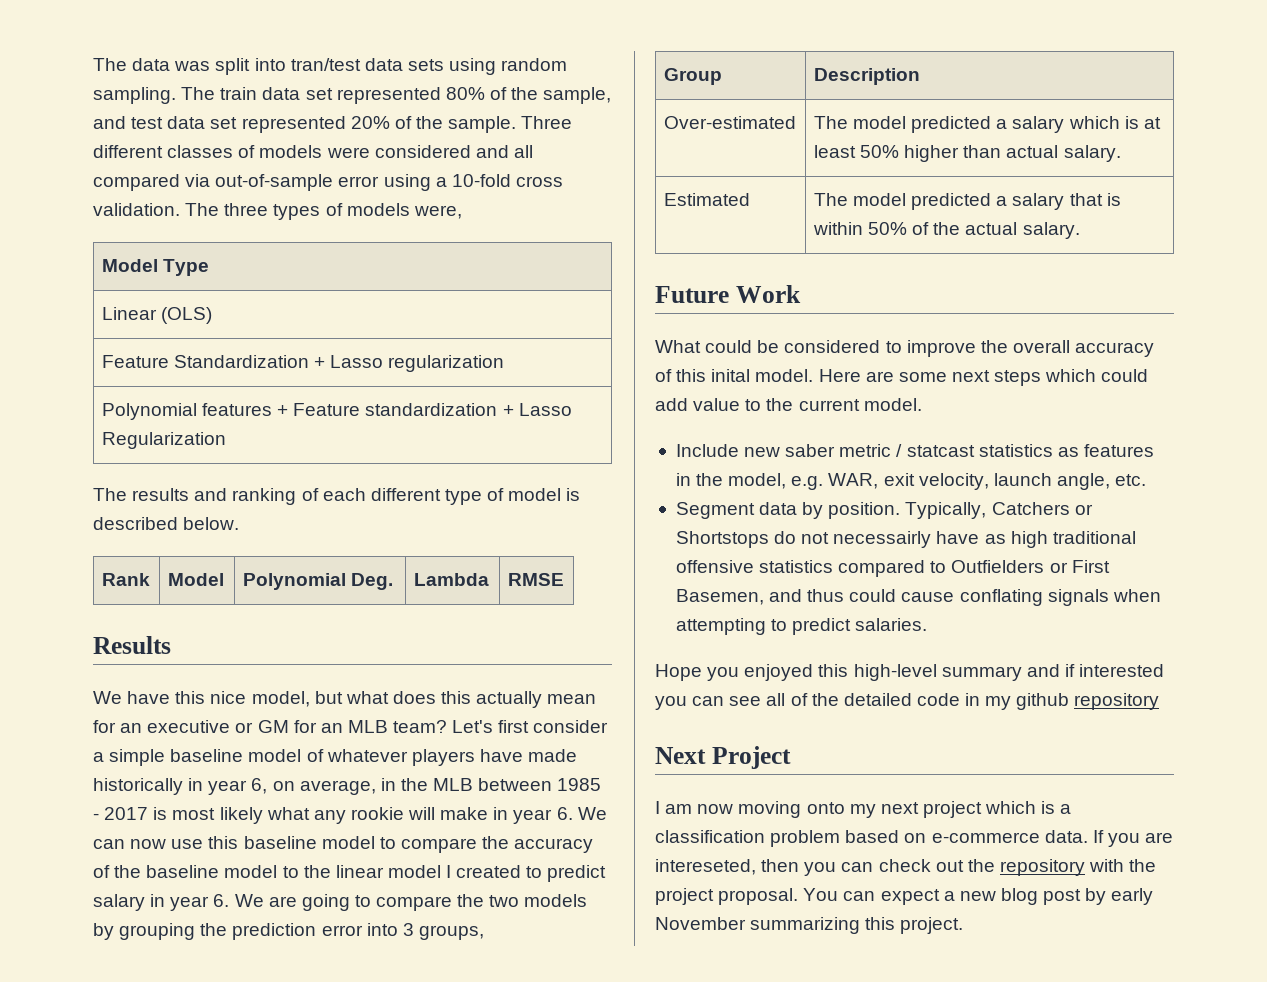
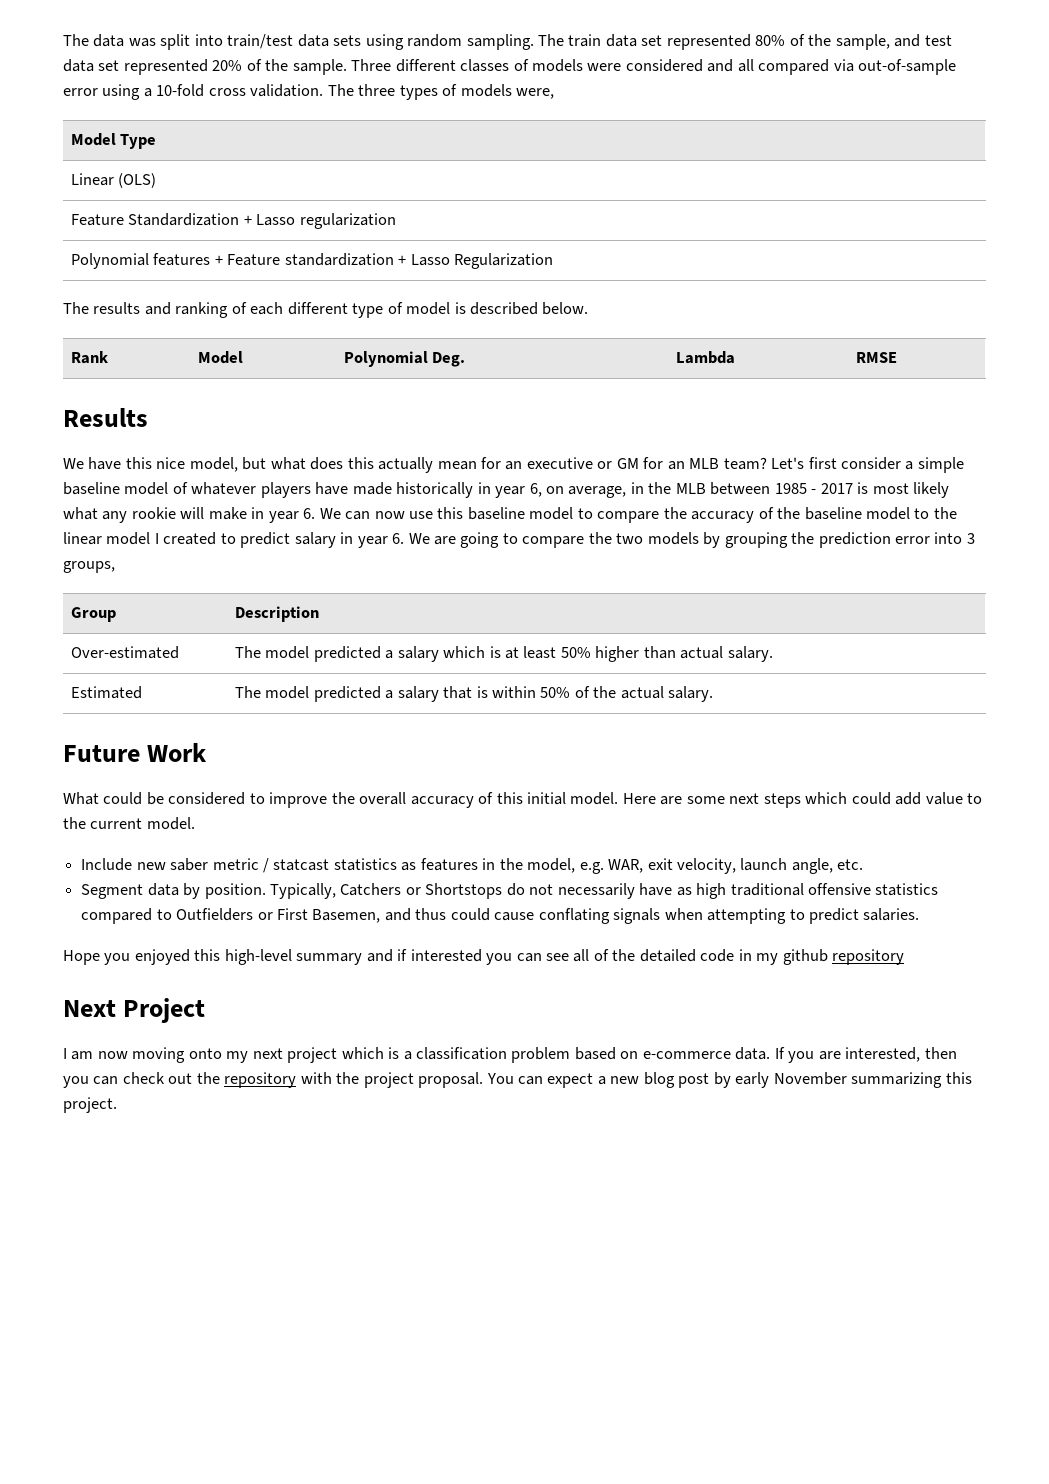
[290,58,361,71] tran/test -> [227,34,294,49] train/test
[711,369,751,382] inital -> [527,792,567,805] initial
[833,531,932,548] necessairly -> [557,883,635,899] necessarily
[655,859,756,875] intereseted, -> [845,1047,921,1062] interested,

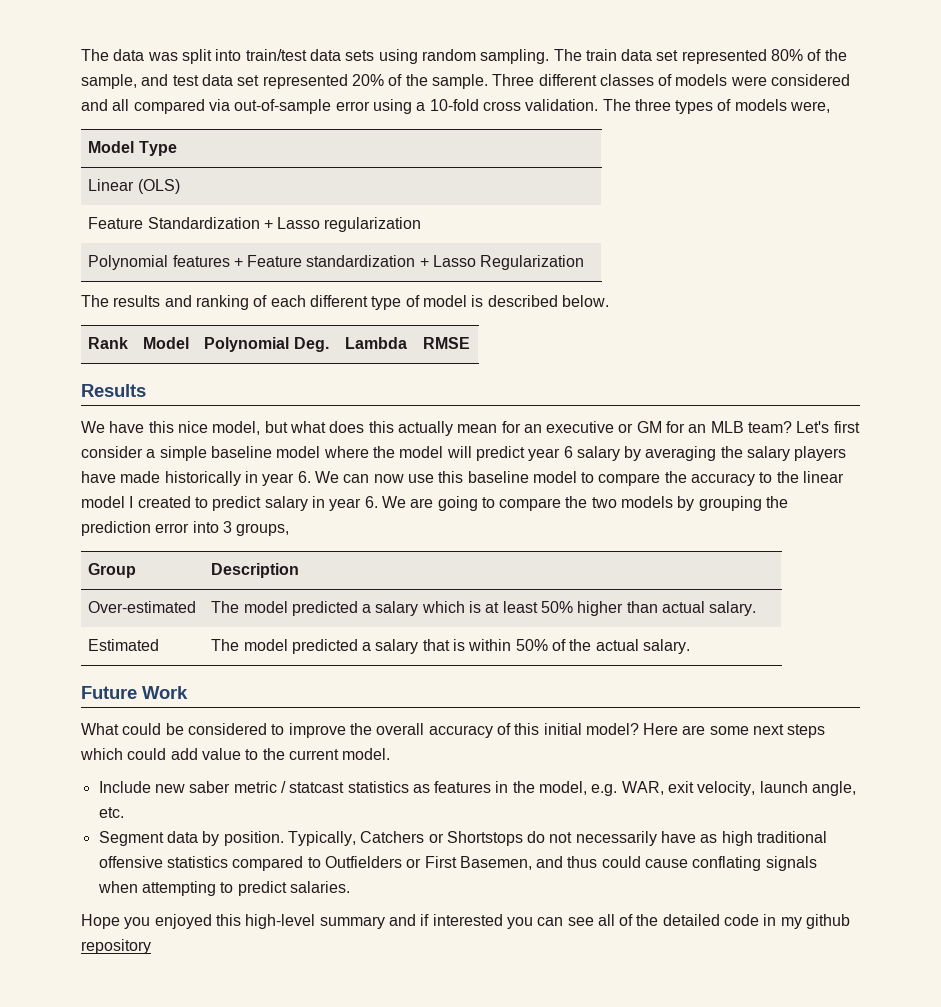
[172,482,257,495] of whatever -> [323,446,791,461] where the model will predict year 6 salary by averaging the salary
[529,482,950,498] [63,507,299,523] 6, on average, in the MLB between 1985 - 2017 is most likely what any rookie will make in year -> (295, 479) none
[758,507,911,520] of the baseline model -> (756, 479) none
[570,792,619,805] model. -> [585,723,639,735] model?
[63,998,206,1023] [63,1047,957,1063] [63,1072,972,1088] [63,1097,117,1113] // Next Project // I am now moving onto my next project which is a classification problem based on e-commerce data. If you are interested, then you can check out the repository with the project proposal. You can expect a new blog post by early November summarizing this project. -> (151, 946) none

